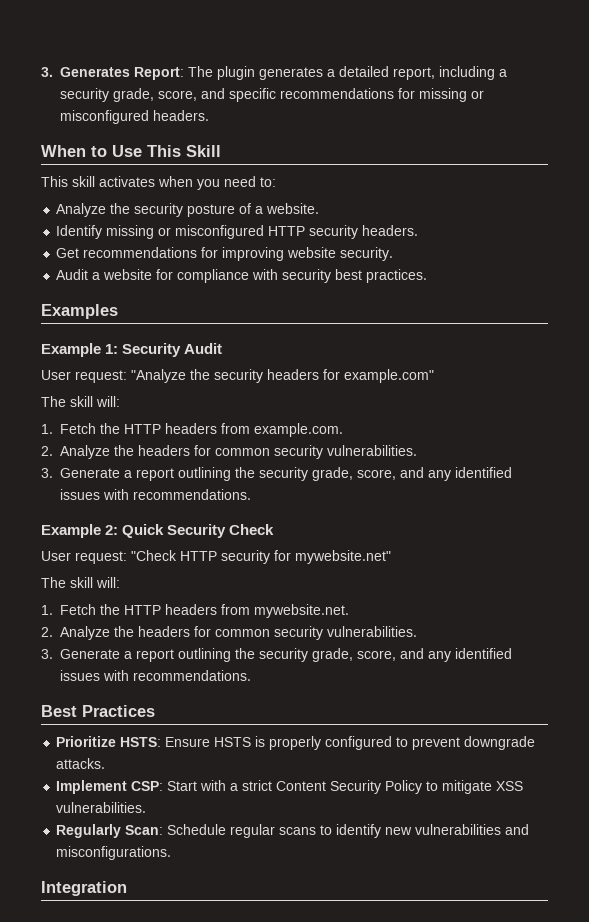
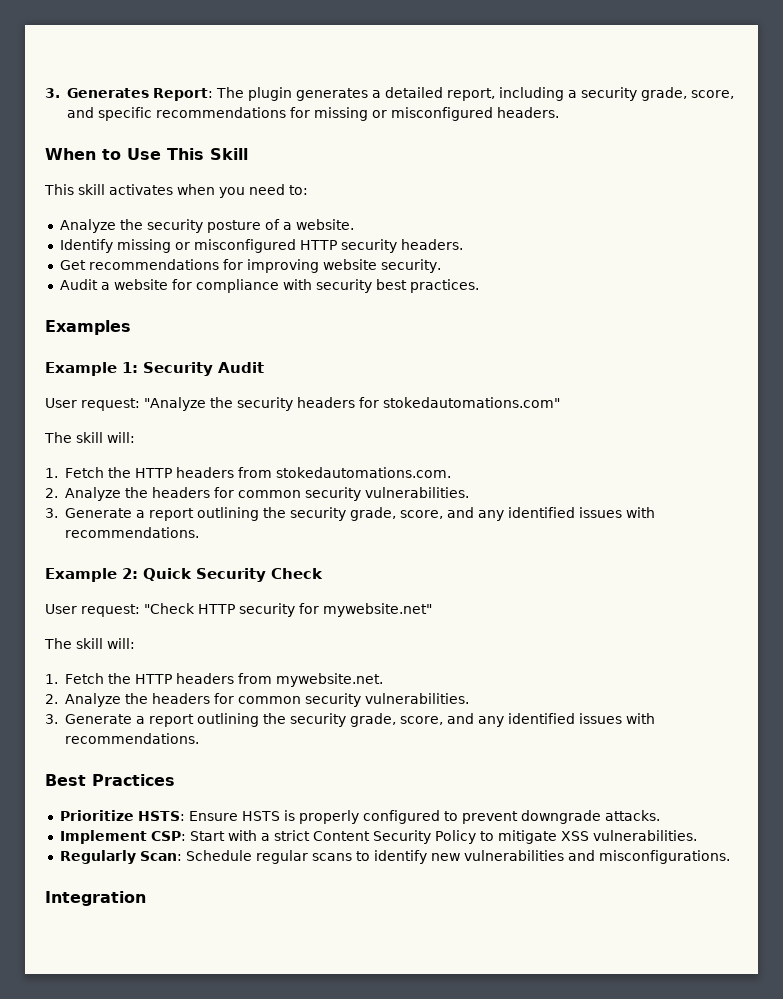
[344,369,434,383] [41,396,120,407] [41,423,343,437] example.com" // The skill will: // 1. Fetch the HTTP headers from example.com. -> [383,397,560,408] [44,432,135,443] [45,467,451,478] stokedautomations.com" // The skill will: // 1. Fetch the HTTP headers from stokedautomations.com.

